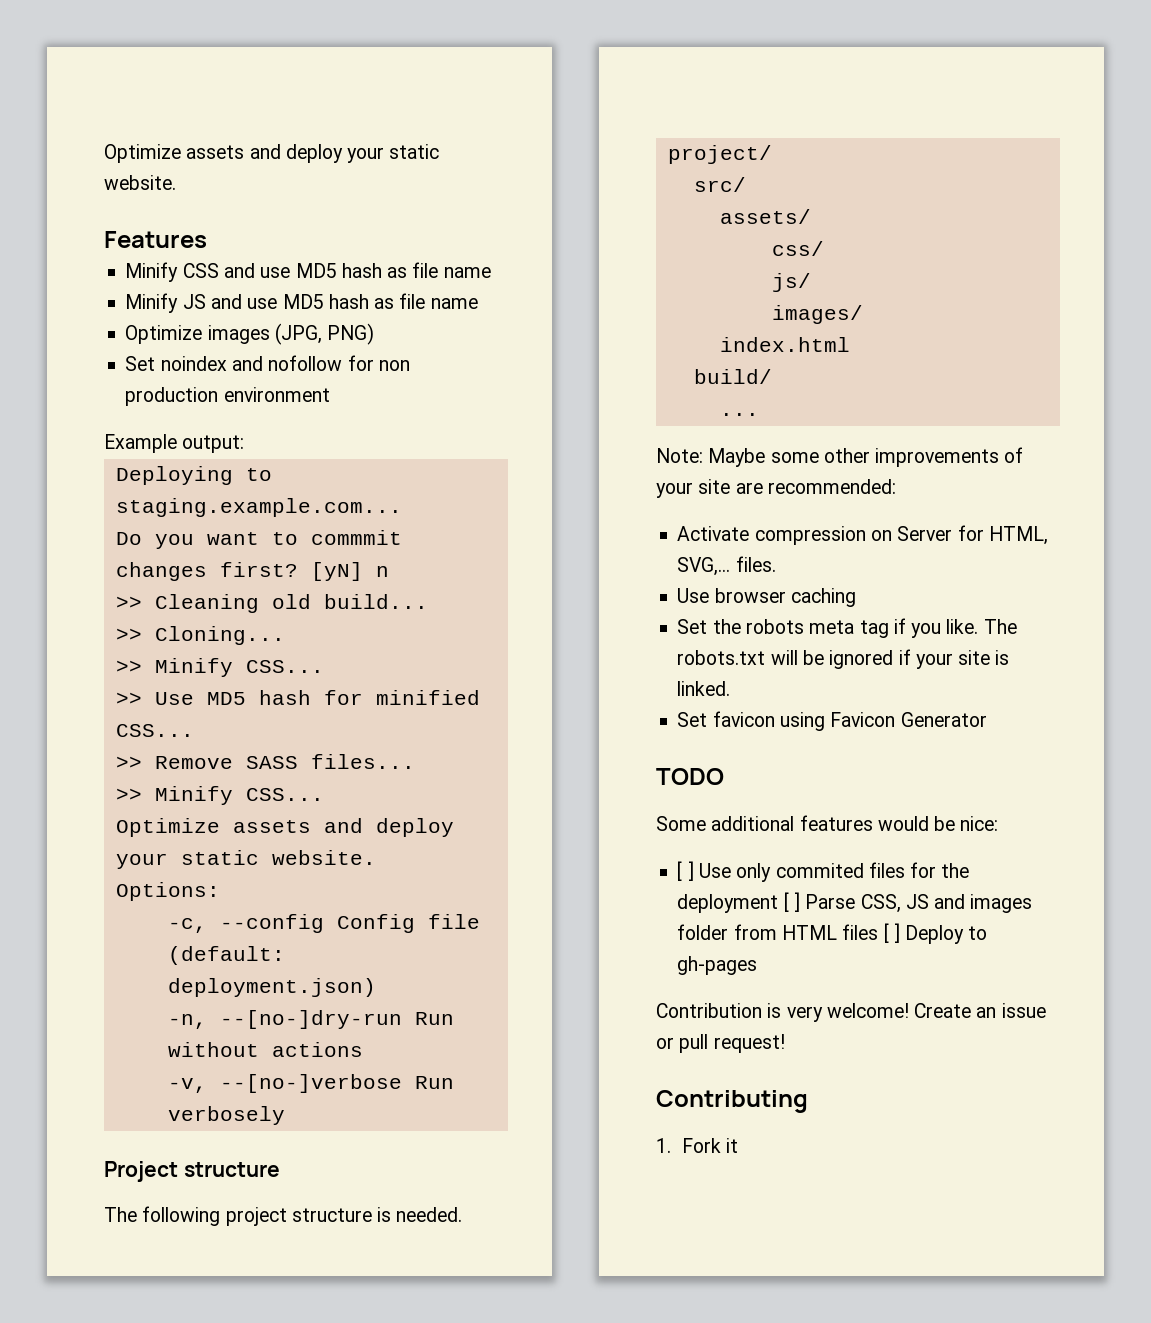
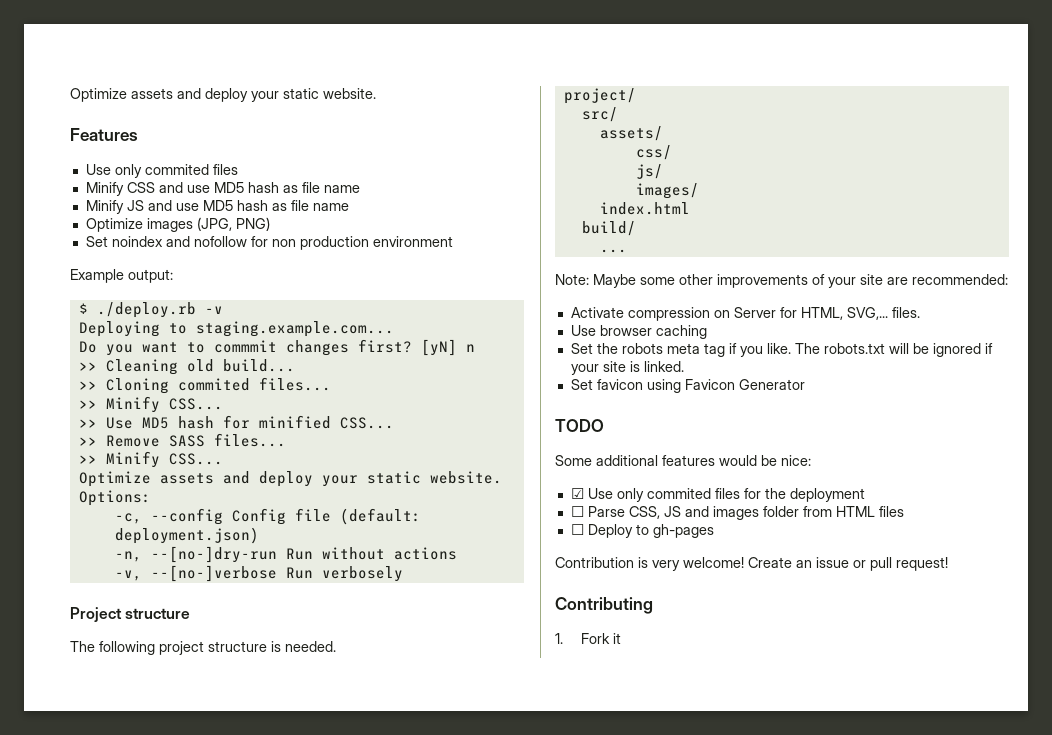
(207, 239) none -> [85,164,238,178] // Use only commited files
(245, 444) none -> [78,302,223,318] // $ ./deploy.rb -v
[154,626,285,645] Cloning... -> [105,377,331,394] Cloning commited files...
[677,861,694,881] [ ] -> [570,488,584,499] ☑
[783,892,800,912] [ ] -> [570,506,584,517] // ☐
[883,923,900,943] [ ] -> [570,524,584,535] // ☐

